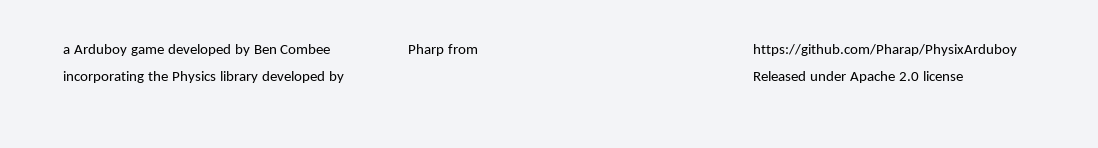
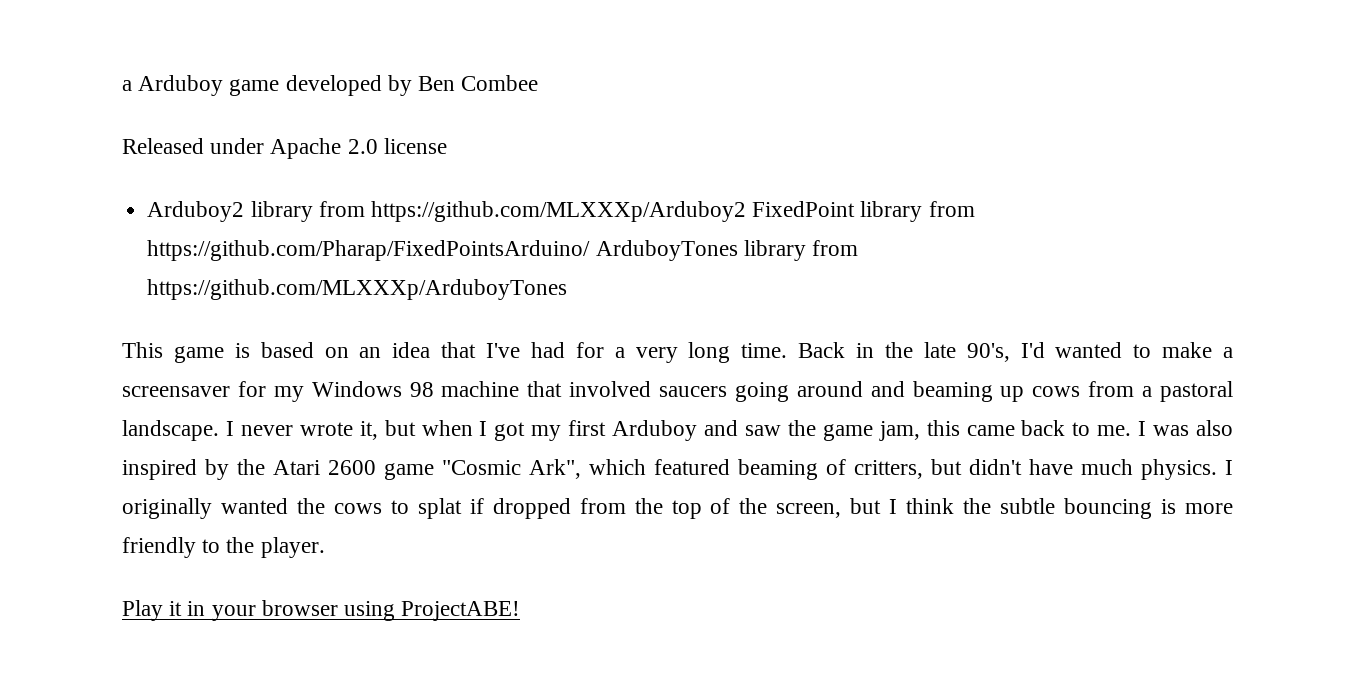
[63,71,344,83] [408,44,1017,56] // incorporating the Physics library developed by Pharp from https://github.com/Pharap/PhysixArduboy -> (539, 83) none
(963, 76) none -> [147,201,975,222] [147,240,858,261] [147,279,568,300] [122,342,1233,363] [122,381,1233,402] [122,420,1233,441] [122,459,1233,480] [122,498,1234,519] [122,537,325,558] [122,600,521,621] // Arduboy2 library from https://github.com/MLXXXp/Arduboy2 FixedPoint library from https://github.com/Pharap/FixedPointsArduino/ ArduboyTones library from https://github.com/MLXXXp/ArduboyTones // This game is based on an idea that I've had for a very long time. Back in the late 90's, I'd wanted to make a screensaver for my Windows 98 machine that involved saucers going around and beaming up cows from a pastoral landscape. I never wrote it, but when I got my first Arduboy and saw the game jam, this came back to me. I was also inspired by the Atari 2600 game "Cosmic Ark", which featured beaming of critters, but didn't have much physics. I originally wanted the cows to splat if dropped from the top of the screen, but I think the subtle bouncing is more friendly to the player. // Play it in your browser using ProjectABE!

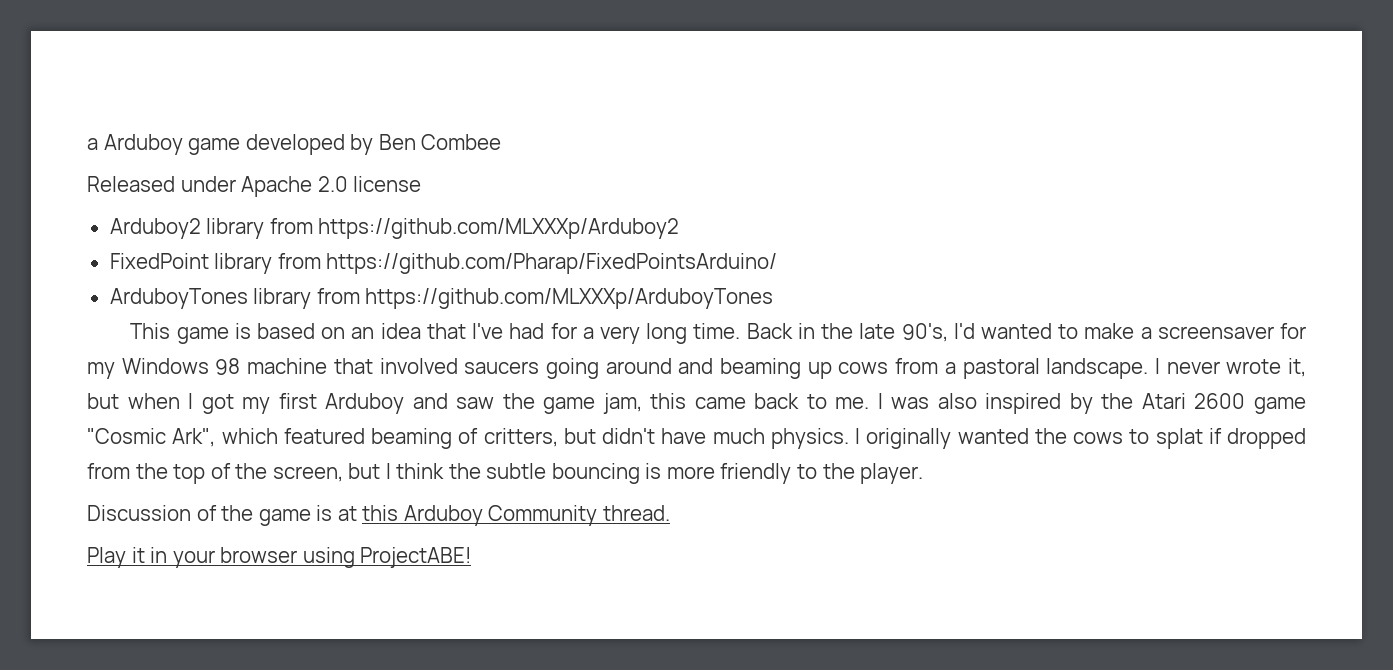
(746, 211) none -> (680, 228) //
(591, 250) none -> (778, 263) //
(325, 547) none -> [87,505,670,526] // Discussion of the game is at this Arduboy Community thread.

